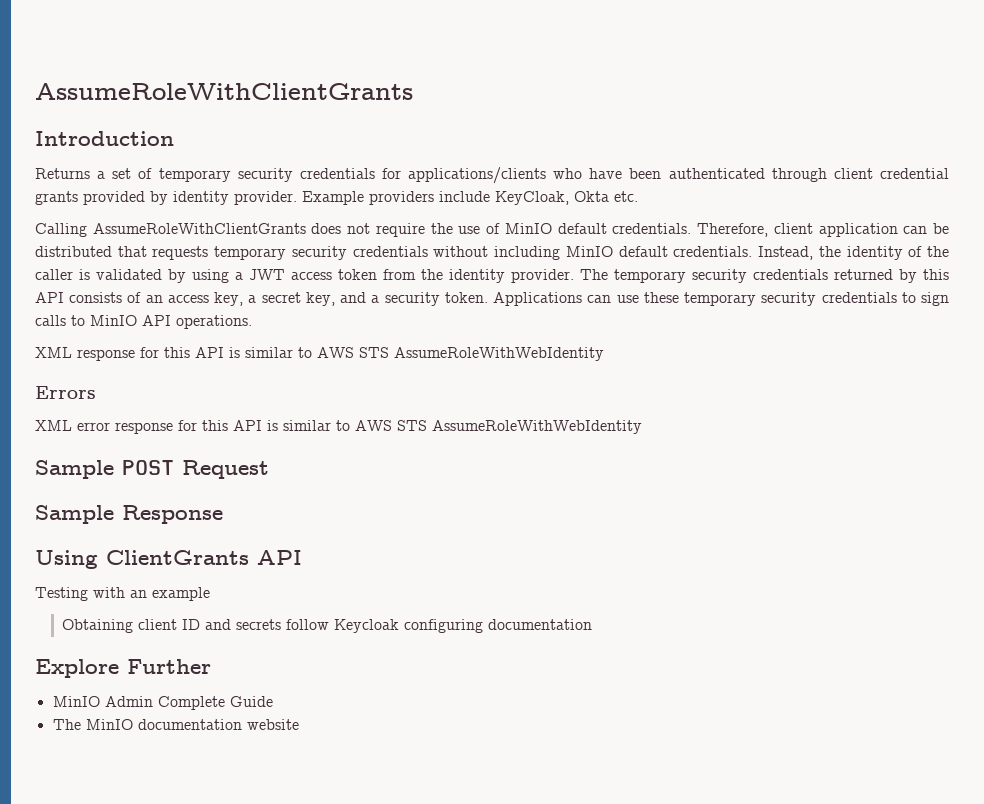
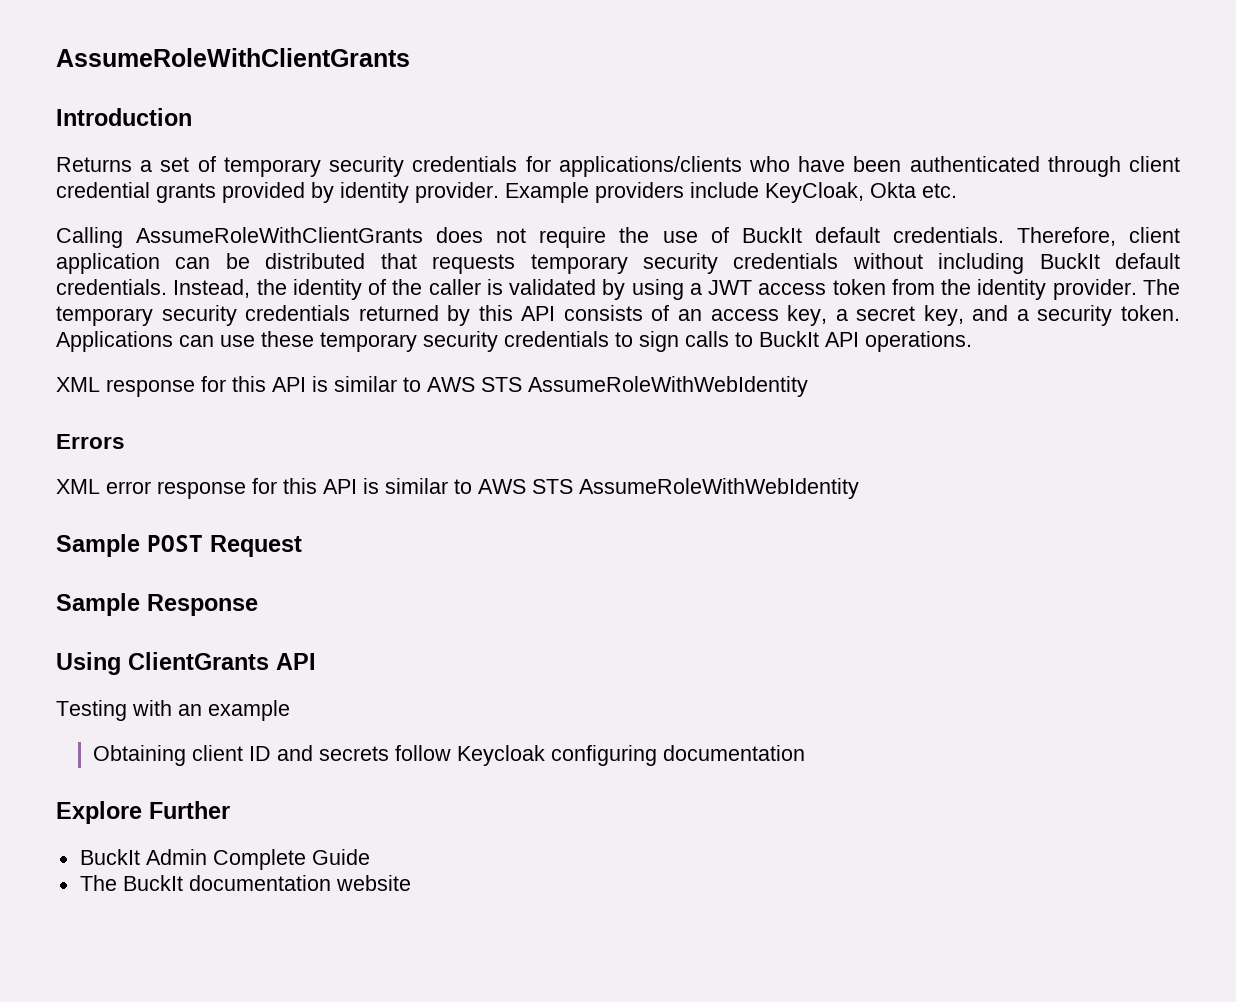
[504,223,552,234] MinIO -> [741,227,802,243] BuckIt
[565,246,613,257] MinIO -> [1039,253,1100,269] BuckIt
[90,315,137,326] MinIO -> [759,331,819,347] BuckIt
[52,696,100,707] MinIO -> [79,849,140,865] BuckIt
[85,719,133,730] MinIO -> [122,875,183,891] BuckIt

